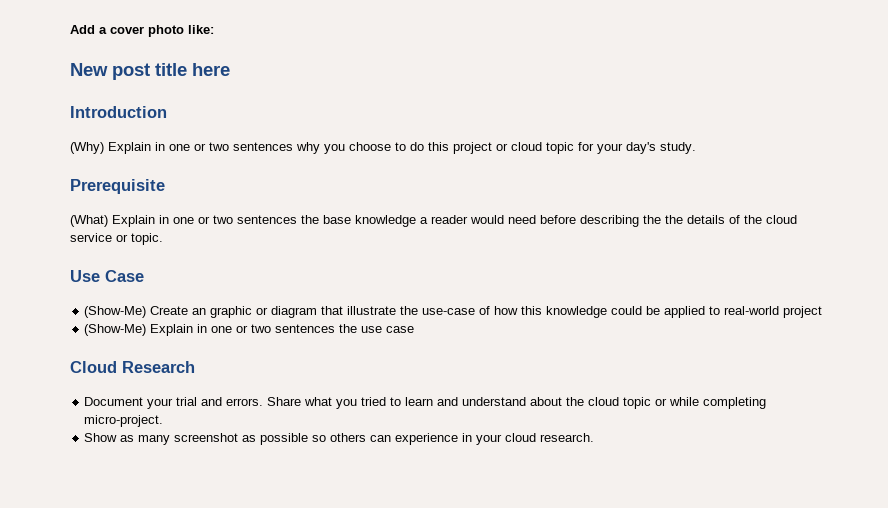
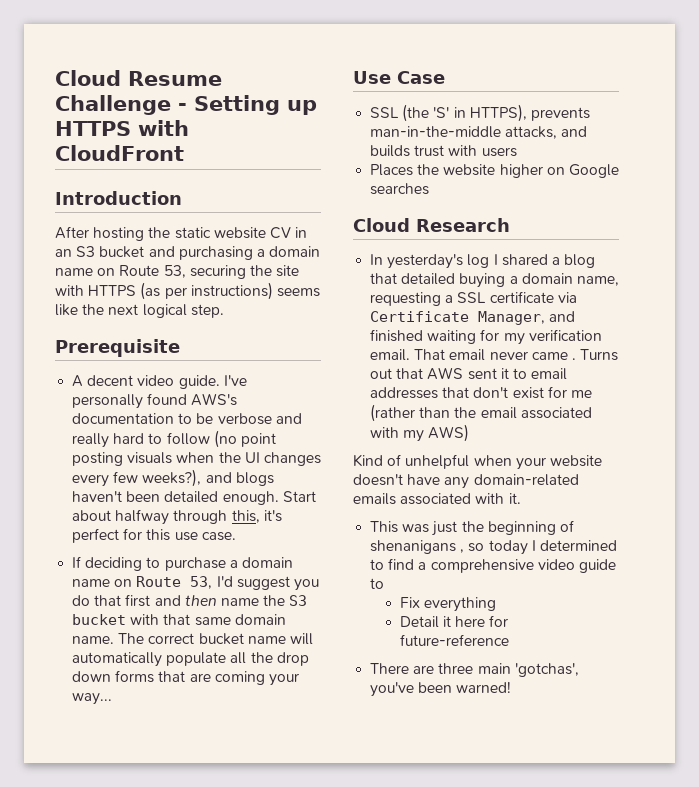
[70,25,214,37] [70,63,230,80] [70,106,167,118] [70,142,696,154] [70,179,165,194] [70,215,797,227] [70,233,163,245] [70,270,144,282] [84,306,823,318] [84,324,415,336] [70,361,195,373] [84,397,767,409] [84,415,164,427] [84,433,595,445] Add a cover photo like: // New post title here // Introduction // (Why) Explain in one or two sentences why you choose to do this project or cloud topic for your day's study. // Prerequisite // (What) Explain in one or two sentences the base knowledge a reader would need before describing the the details of the cloud service or topic. // Use Case // (Show-Me) Create an graphic or diagram that illustrate the use-case of how this knowledge could be applied to real-world project // (Show-Me) Explain in one or two sentences the use case // Cloud Research // Document your trial and errors. Share what you tried to learn and understand about the cloud topic or while completing micro-project. // Show as many screenshot as possible so others can experience in your cloud research. -> [55,70,222,86] [55,95,317,115] [55,120,189,136] [55,145,184,161] [55,191,182,205] [55,226,308,241] [55,246,321,260] [55,265,300,279] [55,282,320,300] [55,304,224,318] [55,339,180,357] [72,375,247,389] [72,393,238,409] [72,413,302,425] [72,430,276,448] [72,452,321,466] [72,469,274,487] [72,491,316,505] [72,509,282,525] [72,528,236,543] [72,556,293,571] [72,576,319,591] [72,594,308,607] [72,614,286,626] [72,633,313,645] [72,652,309,667] [72,670,299,686] [72,693,113,705] [353,71,445,84] [370,104,590,122] [370,126,588,139] [370,145,517,157] [370,164,619,178] [370,183,430,195] [353,218,510,232] [370,254,596,269] [370,273,619,288] [370,291,577,306] [370,311,576,325] [370,329,602,345] [370,349,619,361] [370,367,568,380] [370,386,592,399] [370,404,592,422] [370,424,470,442] [353,454,602,470] [353,474,579,489] [353,493,521,505] [370,520,574,536] [370,540,617,555] [370,558,616,573] [370,578,385,589] [399,597,496,612] [399,615,509,628] [399,634,509,646] [370,663,579,677] [370,681,512,697] Cloud Resume Challenge - Setting up HTTPS with CloudFront // Introduction // After hosting the static website CV in an S3 bucket and purchasing a domain name on Route 53, securing the site with HTTPS (as per instructions) seems like the next logical step. // Prerequisite // A decent video guide. I've personally found AWS's documentation to be verbose and really hard to follow (no point posting visuals when the UI changes every few weeks?), and blogs haven't been detailed enough. Start about halfway through this, it's perfect for this use case. // If deciding to purchase a domain name on Route 53, I'd suggest you do that first and then name the S3 bucket with that same domain name. The correct bucket name will automatically populate all the drop down forms that are coming your way... // Use Case // SSL (the 'S' in HTTPS), prevents man-in-the-middle attacks, and builds trust with users // Places the website higher on Google searches // Cloud Research // In yesterday's log I shared a blog that detailed buying a domain name, requesting a SSL certificate via Certificate Manager, and finished waiting for my verification email. That email never came . Turns out that AWS sent it to email addresses that don't exist for me (rather than the email associated with my AWS) // Kind of unhelpful when your website doesn't have any domain-related emails associated with it. // This was just the beginning of shenanigans , so today I determined to find a comprehensive video guide to // Fix everything // Detail it here for future-reference // There are three main 'gotchas', you've been warned!

